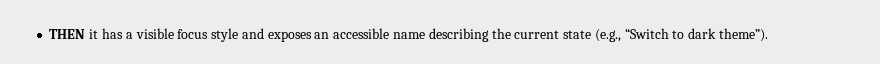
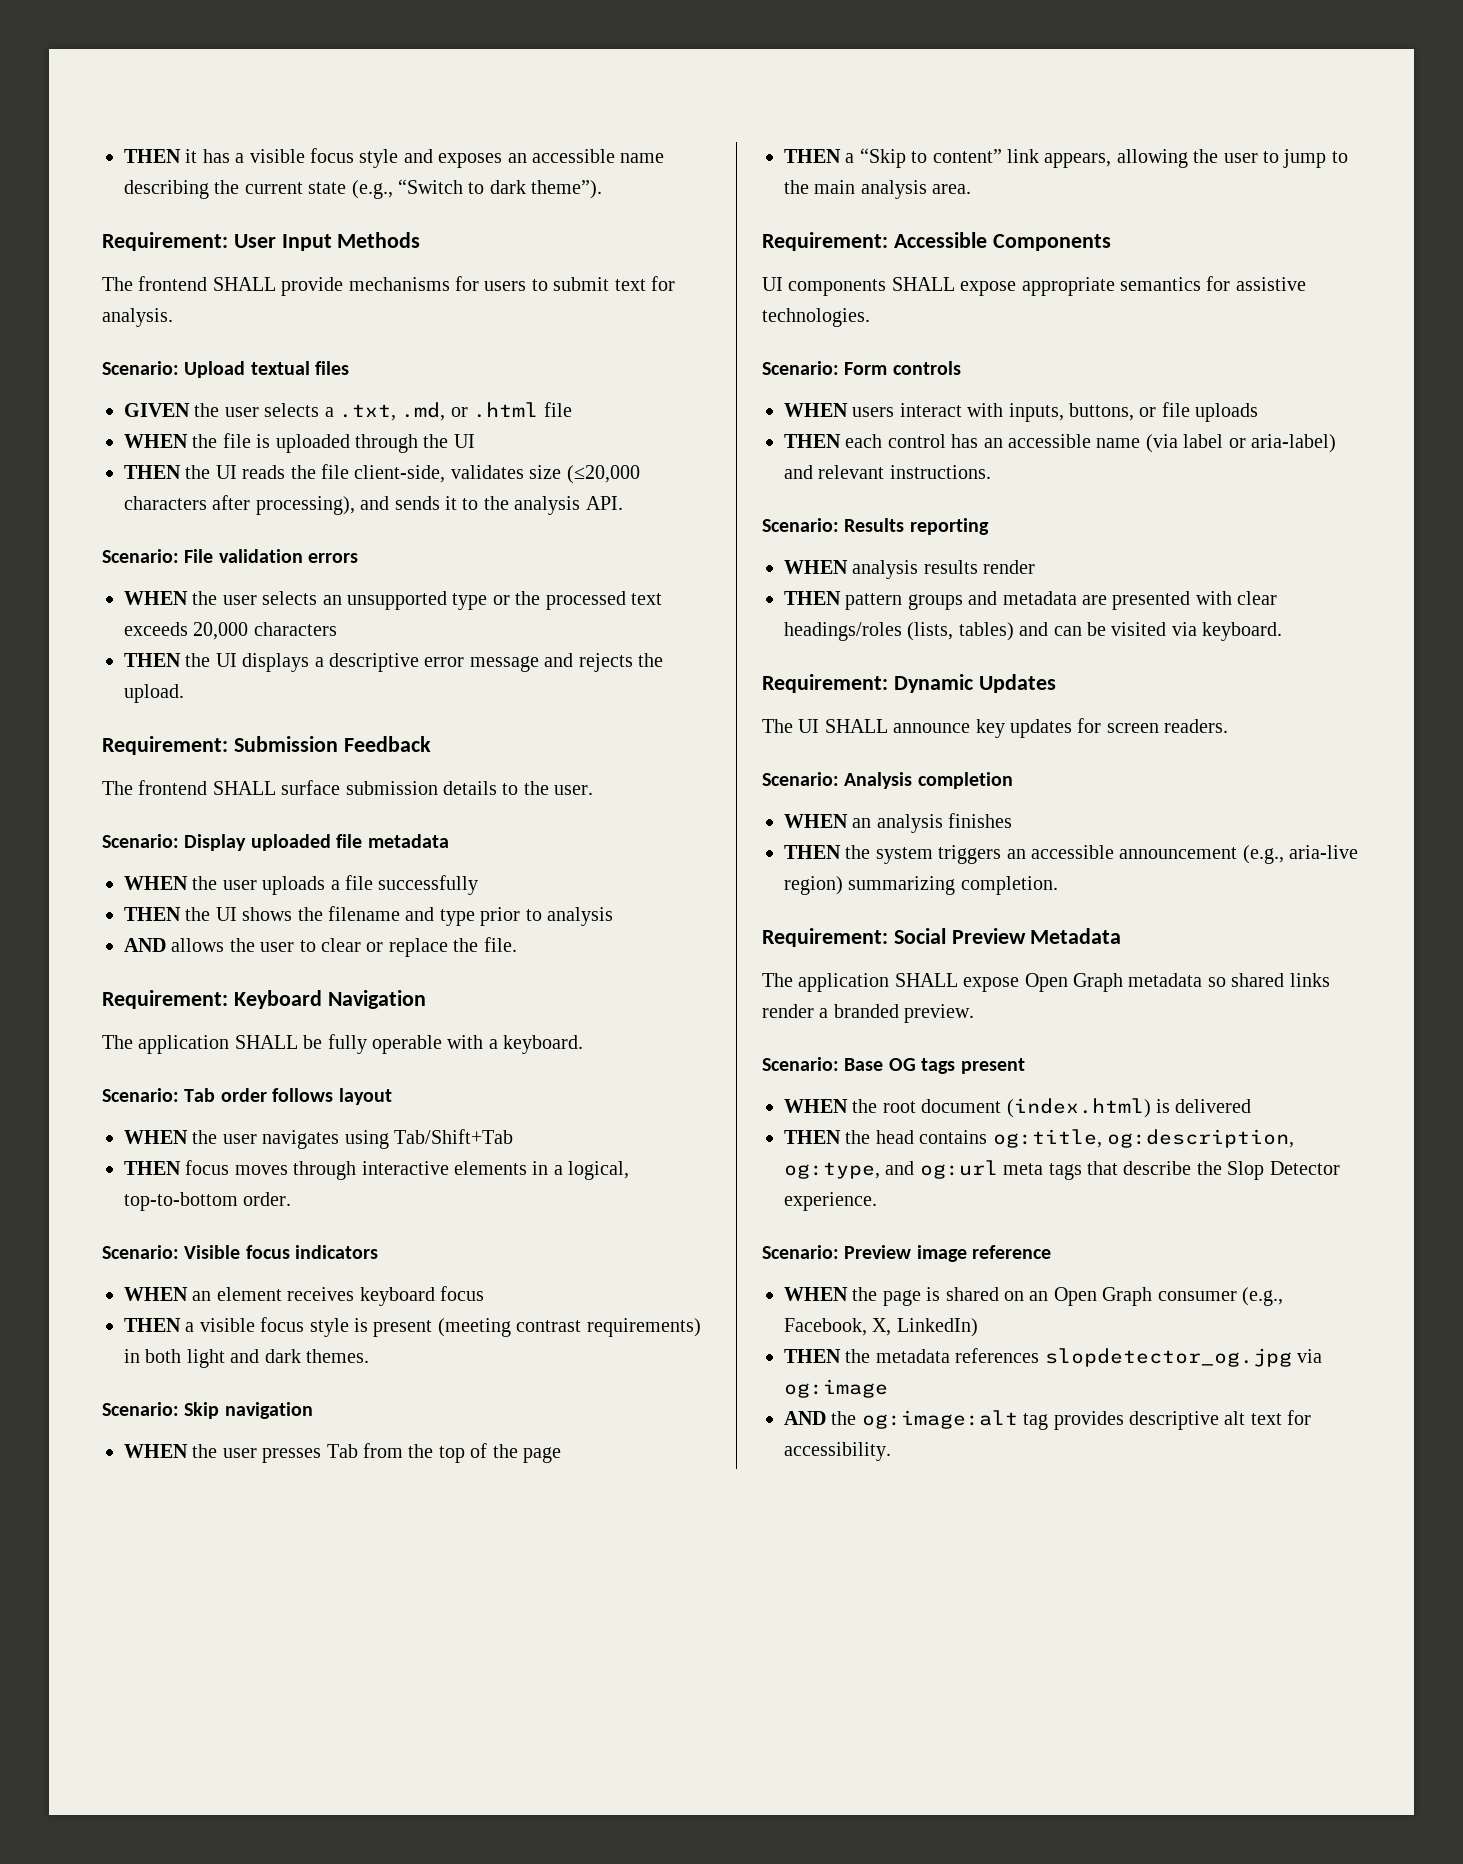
(768, 35) none -> [102,232,421,251] [102,276,675,296] [102,308,173,327] [102,361,350,378] [124,402,572,421] [124,433,475,453] [124,464,640,484] [124,495,623,515] [102,549,359,563] [124,591,662,610] [124,622,337,640] [124,653,663,672] [124,684,184,703] [102,736,431,755] [102,780,594,795] [102,834,449,851] [124,875,479,895] [124,906,613,926] [124,937,517,957] [102,990,426,1009] [102,1034,584,1054] [102,1088,392,1105] [124,1129,513,1149] [124,1160,630,1180] [124,1192,292,1211] [102,1245,379,1259] [124,1286,484,1306] [124,1317,701,1337] [124,1349,369,1368] [102,1402,313,1419] [124,1443,561,1463] [784,148,1348,168] [784,180,972,199] [762,232,1111,251] [762,276,1306,296] [762,308,870,327] [762,361,961,375] [784,402,1259,422] [784,434,1336,453] [784,465,991,479] [762,518,989,535] [784,560,1036,579] [784,591,1278,610] [784,622,1283,641] [762,674,1056,693] [762,718,1229,738] [762,772,1013,789] [784,813,1013,833] [784,845,1359,864] [784,876,1058,895] [762,928,1122,947] [762,973,1330,992] [762,1004,975,1023] [762,1057,1025,1074] [784,1098,1252,1118] [784,1129,1294,1148] [784,1160,1340,1180] [784,1192,877,1211] [762,1245,1052,1262] [784,1287,1283,1306] [784,1318,978,1337] [784,1348,1322,1367] [784,1379,888,1398] [784,1410,1312,1430] [784,1442,891,1461] // Requirement: User Input Methods // The frontend SHALL provide mechanisms for users to submit text for analysis. // Scenario: Upload textual files // GIVEN the user selects a .txt, .md, or .html file // WHEN the file is uploaded through the UI // THEN the UI reads the file client-side, validates size (≤20,000 characters after processing), and sends it to the analysis API. // Scenario: File validation errors // WHEN the user selects an unsupported type or the processed text exceeds 20,000 characters // THEN the UI displays a descriptive error message and rejects the upload. // Requirement: Submission Feedback // The frontend SHALL surface submission details to the user. // Scenario: Display uploaded file metadata // WHEN the user uploads a file successfully // THEN the UI shows the filename and type prior to analysis // AND allows the user to clear or replace the file. // Requirement: Keyboard Navigation // The application SHALL be fully operable with a keyboard. // Scenario: Tab order follows layout // WHEN the user navigates using Tab/Shift+Tab // THEN focus moves through interactive elements in a logical, top-to-bottom order. // Scenario: Visible focus indicators // WHEN an element receives keyboard focus // THEN a visible focus style is present (meeting contrast requirements) in both light and dark themes. // Scenario: Skip navigation // WHEN the user presses Tab from the top of the page // THEN a “Skip to content” link appears, allowing the user to jump to the main analysis area. // Requirement: Accessible Components // UI components SHALL expose appropriate semantics for assistive technologies. // Scenario: Form controls // WHEN users interact with inputs, buttons, or file uploads // THEN each control has an accessible name (via label or aria-label) and relevant instructions. // Scenario: Results reporting // WHEN analysis results render // THEN pattern groups and metadata are presented with clear headings/roles (lists, tables) and can be visited via keyboard. // Requirement: Dynamic Updates // The UI SHALL announce key updates for screen readers. // Scenario: Analysis completion // WHEN an analysis finishes // THEN the system triggers an accessible announcement (e.g., aria-live region) summarizing completion. // Requirement: Social Preview Metadata // The application SHALL expose Open Graph metadata so shared links render a branded preview. // Scenario: Base OG tags present // WHEN the root document (index.html) is delivered // THEN the head contains og:title, og:description, og:type, and og:url meta tags that describe the Slop Detector experience. // Scenario: Preview image reference // WHEN the page is shared on an Open Graph consumer (e.g., Facebook, X, LinkedIn) // THEN the metadata references slopdetector_og.jpg via og:image // AND the og:image:alt tag provides descriptive alt text for accessibility.

